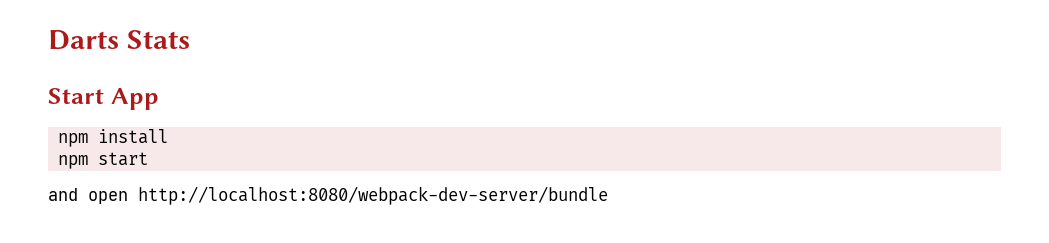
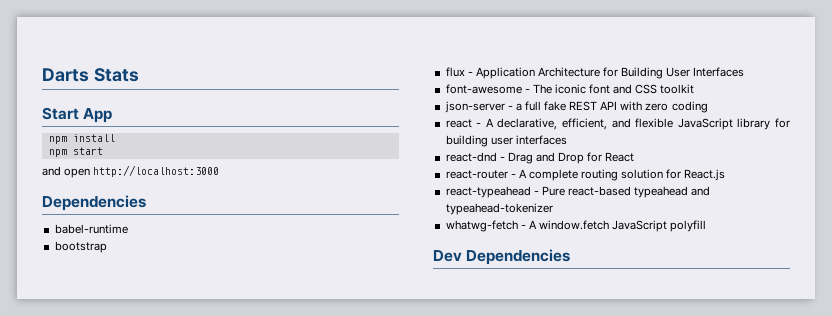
[138,186,608,205] http://localhost:8080/webpack-dev-server/bundle -> [93,165,220,177] [42,195,146,211] [54,224,128,234] [54,241,107,253] [445,67,745,79] [445,84,695,94] [444,101,708,113] [445,118,790,130] [445,135,567,147] [445,152,635,164] [445,169,726,181] [445,186,711,198] [445,203,553,215] [445,220,707,232] [433,249,571,265] http://localhost:3000 // Dependencies // babel-runtime // bootstrap // flux - Application Architecture for Building User Interfaces // font-awesome - The iconic font and CSS toolkit // json-server - a full fake REST API with zero coding // react - A declarative, efficient, and flexible JavaScript library for building user interfaces // react-dnd - Drag and Drop for React // react-router - A complete routing solution for React.js // react-typeahead - Pure react-based typeahead and typeahead-tokenizer // whatwg-fetch - A window.fetch JavaScript polyfill // Dev Dependencies

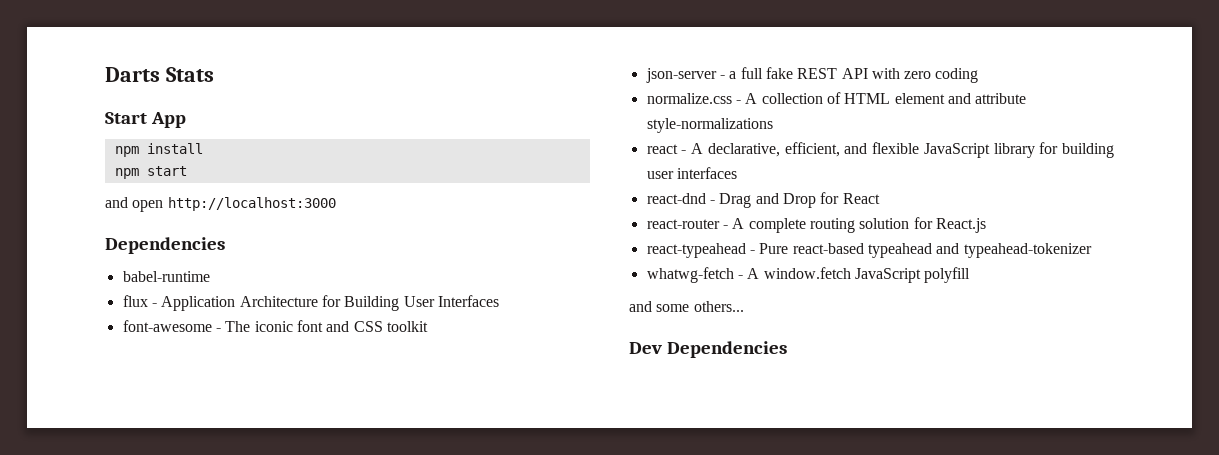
[54,241,107,253] // bootstrap -> (210, 276) none
(708, 107) none -> [646,92,1027,104] [646,118,773,133] // normalize.css - A collection of HTML element and attribute style-normalizations
(707, 226) none -> [629,301,744,312] // and some others...

